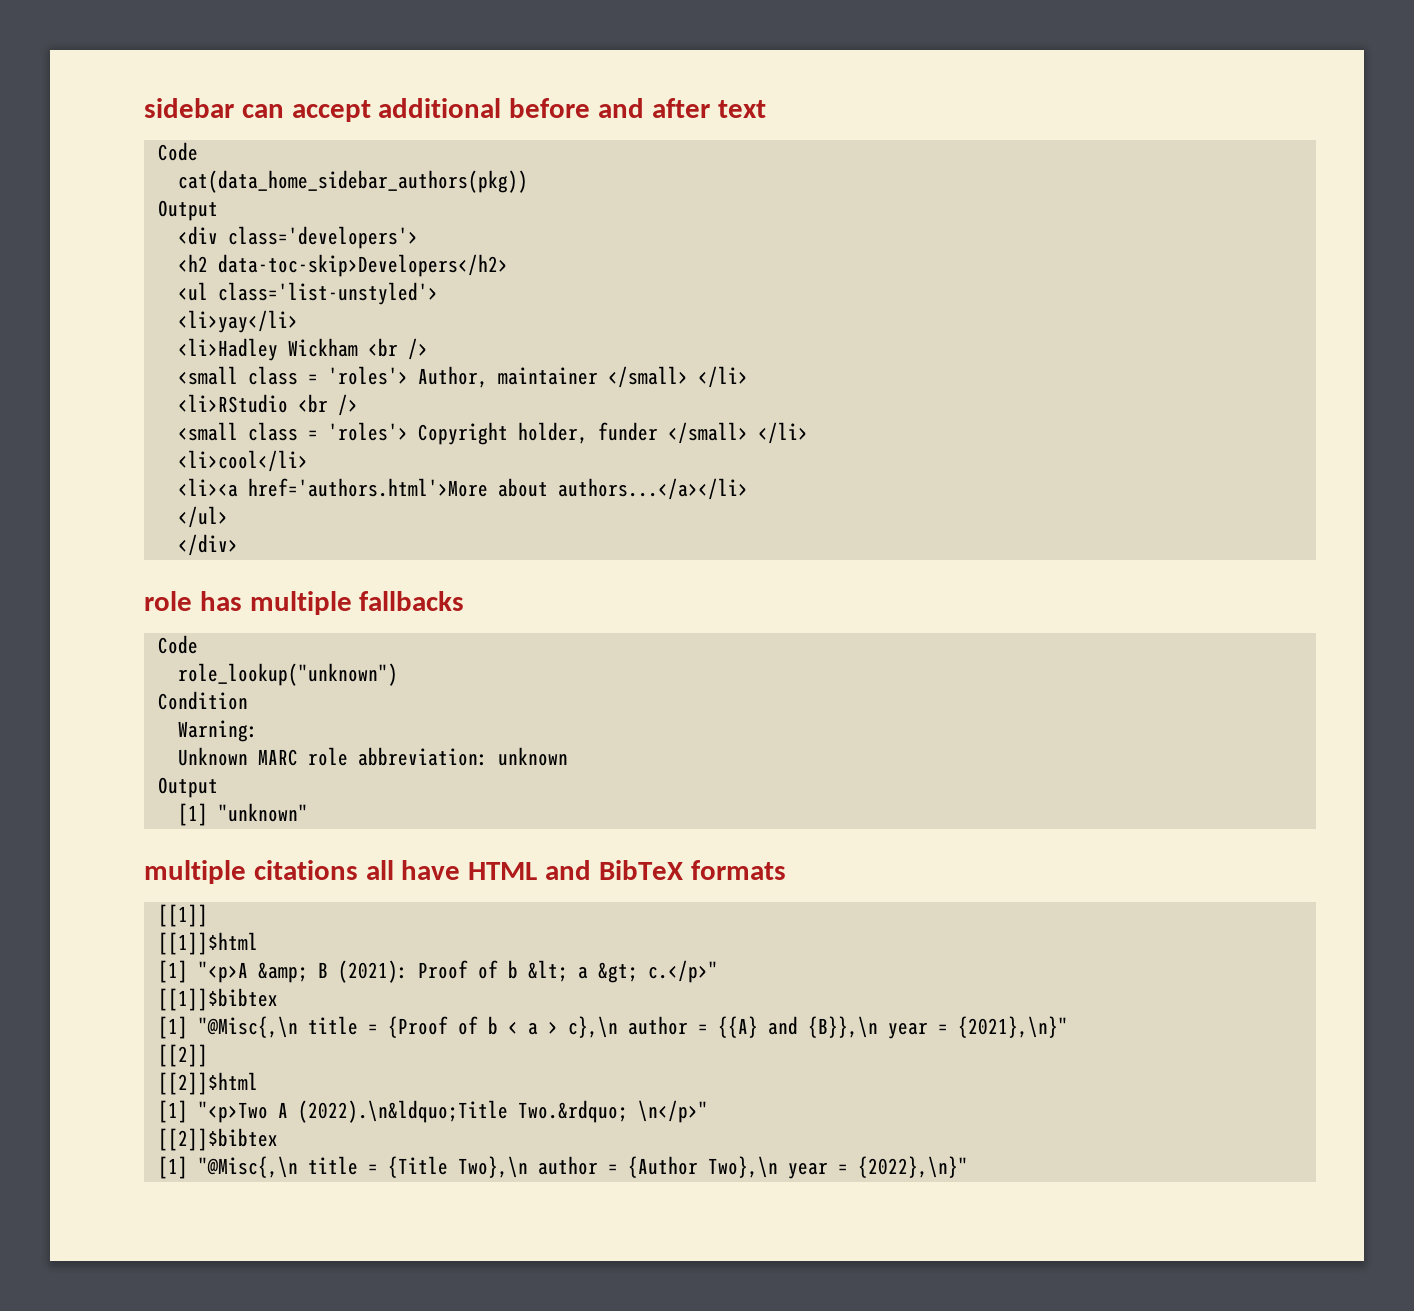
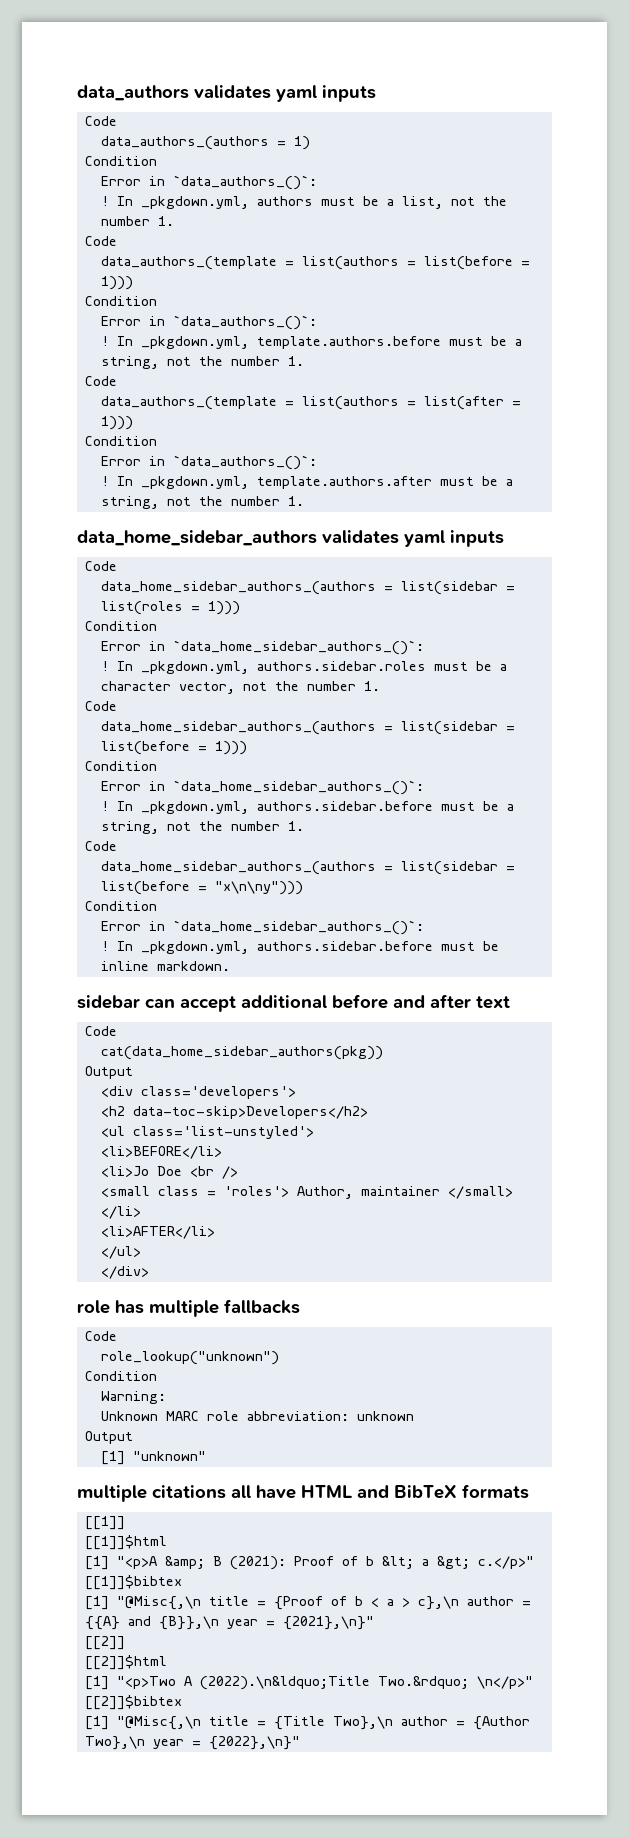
(144, 108) none -> [77,85,376,102] [85,116,118,126] [101,136,311,150] [85,156,158,166] [101,175,318,190] [101,196,508,209] [101,216,175,226] [85,236,118,246] [101,256,531,270] [101,276,134,290] [85,296,158,306] [101,315,318,330] [101,336,523,349] [101,356,305,369] [85,376,118,386] [101,396,522,410] [101,416,134,430] [85,436,158,446] [101,455,318,470] [101,476,514,489] [101,496,305,509] [77,530,504,547] [85,561,118,571] [101,581,516,595] [101,601,241,615] [85,621,158,631] [101,640,425,655] [101,661,508,674] [101,681,381,694] [85,701,118,711] [101,721,516,735] [101,741,248,755] [85,761,158,771] [101,780,425,795] [101,801,515,814] [101,821,305,834] [85,841,118,851] [101,861,516,875] [101,881,304,895] [85,901,158,911] [101,920,425,935] [101,941,500,954] [101,961,231,971] data_authors validates yaml inputs // Code // data_authors_(authors = 1) // Condition // Error in `data_authors_()`: // ! In _pkgdown.yml, authors must be a list, not the number 1. // Code // data_authors_(template = list(authors = list(before = 1))) // Condition // Error in `data_authors_()`: // ! In _pkgdown.yml, template.authors.before must be a string, not the number 1. // Code // data_authors_(template = list(authors = list(after = 1))) // Condition // Error in `data_authors_()`: // ! In _pkgdown.yml, template.authors.after must be a string, not the number 1. // data_home_sidebar_authors validates yaml inputs // Code // data_home_sidebar_authors_(authors = list(sidebar = list(roles = 1))) // Condition // Error in `data_home_sidebar_authors_()`: // ! In _pkgdown.yml, authors.sidebar.roles must be a character vector, not the number 1. // Code // data_home_sidebar_authors_(authors = list(sidebar = list(before = 1))) // Condition // Error in `data_home_sidebar_authors_()`: // ! In _pkgdown.yml, authors.sidebar.before must be a string, not the number 1. // Code // data_home_sidebar_authors_(authors = list(sidebar = list(before = "x\n\ny"))) // Condition // Error in `data_home_sidebar_authors_()`: // ! In _pkgdown.yml, authors.sidebar.before must be inline markdown. //
[177,310,298,333] [177,338,358,361] <li>yay</li> // <li>Hadley Wickham -> [101,1146,223,1159] [101,1166,183,1177] <li>BEFORE</li> // <li>Jo Doe
[177,394,358,416] [177,422,808,445] [177,450,308,472] [177,478,748,500] <li>RStudio <br /> // <small class = 'roles'> Copyright holder, funder </small> </li> // <li>cool</li> // <li><a href='authors.html'>More about authors...</a></li> -> [101,1226,216,1239] <li>AFTER</li>

